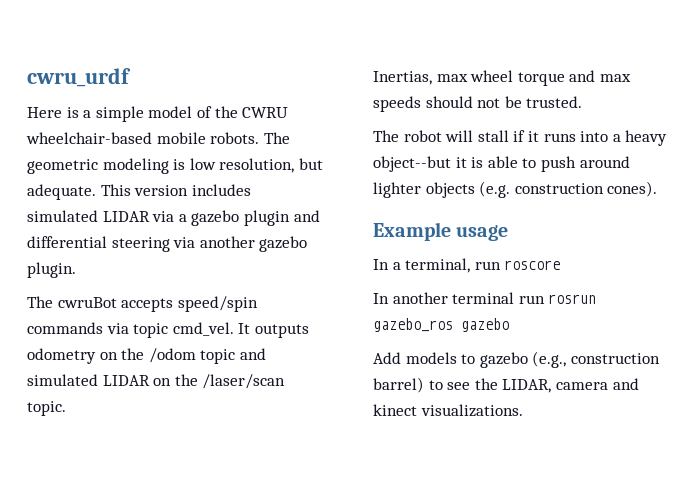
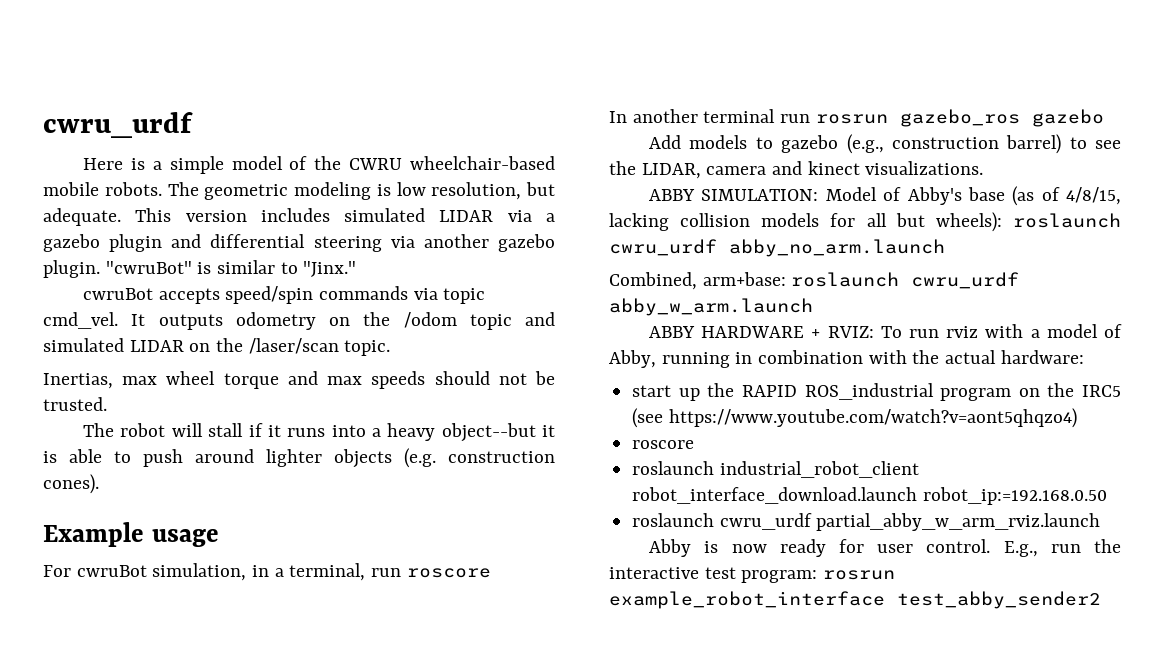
[27,296,53,308] // The -> [105,260,357,277] "cwruBot" is similar to "Jinx." //
[373,259,389,270] In -> [43,563,270,581] For cwruBot simulation, in
(523, 410) none -> [649,186,1121,206] [609,212,1121,232] [609,239,945,257] [609,272,1020,290] [609,298,813,316] [649,324,1122,338] [609,350,1084,368] [632,383,1121,401] [632,408,1077,428] [632,440,695,449] [632,461,919,478] [632,487,1107,505] [632,513,1101,531] [649,539,1121,557] [609,567,896,583] [609,591,1101,609] // ABBY SIMULATION: Model of Abby's base (as of 4/8/15, lacking collision models for all but wheels): roslaunch cwru_urdf abby_no_arm.launch // Combined, arm+base: roslaunch cwru_urdf abby_w_arm.launch // ABBY HARDWARE + RVIZ: To run rviz with a model of Abby, running in combination with the actual hardware: // start up the RAPID ROS_industrial program on the IRC5 (see https://www.youtube.com/watch?v=aont5qhqzo4) // roscore // roslaunch industrial_robot_client robot_interface_download.launch robot_ip:=192.168.0.50 // roslaunch cwru_urdf partial_abby_w_arm_rviz.launch // Abby is now ready for user control. E.g., run the interactive test program: rosrun example_robot_interface test_abby_sender2

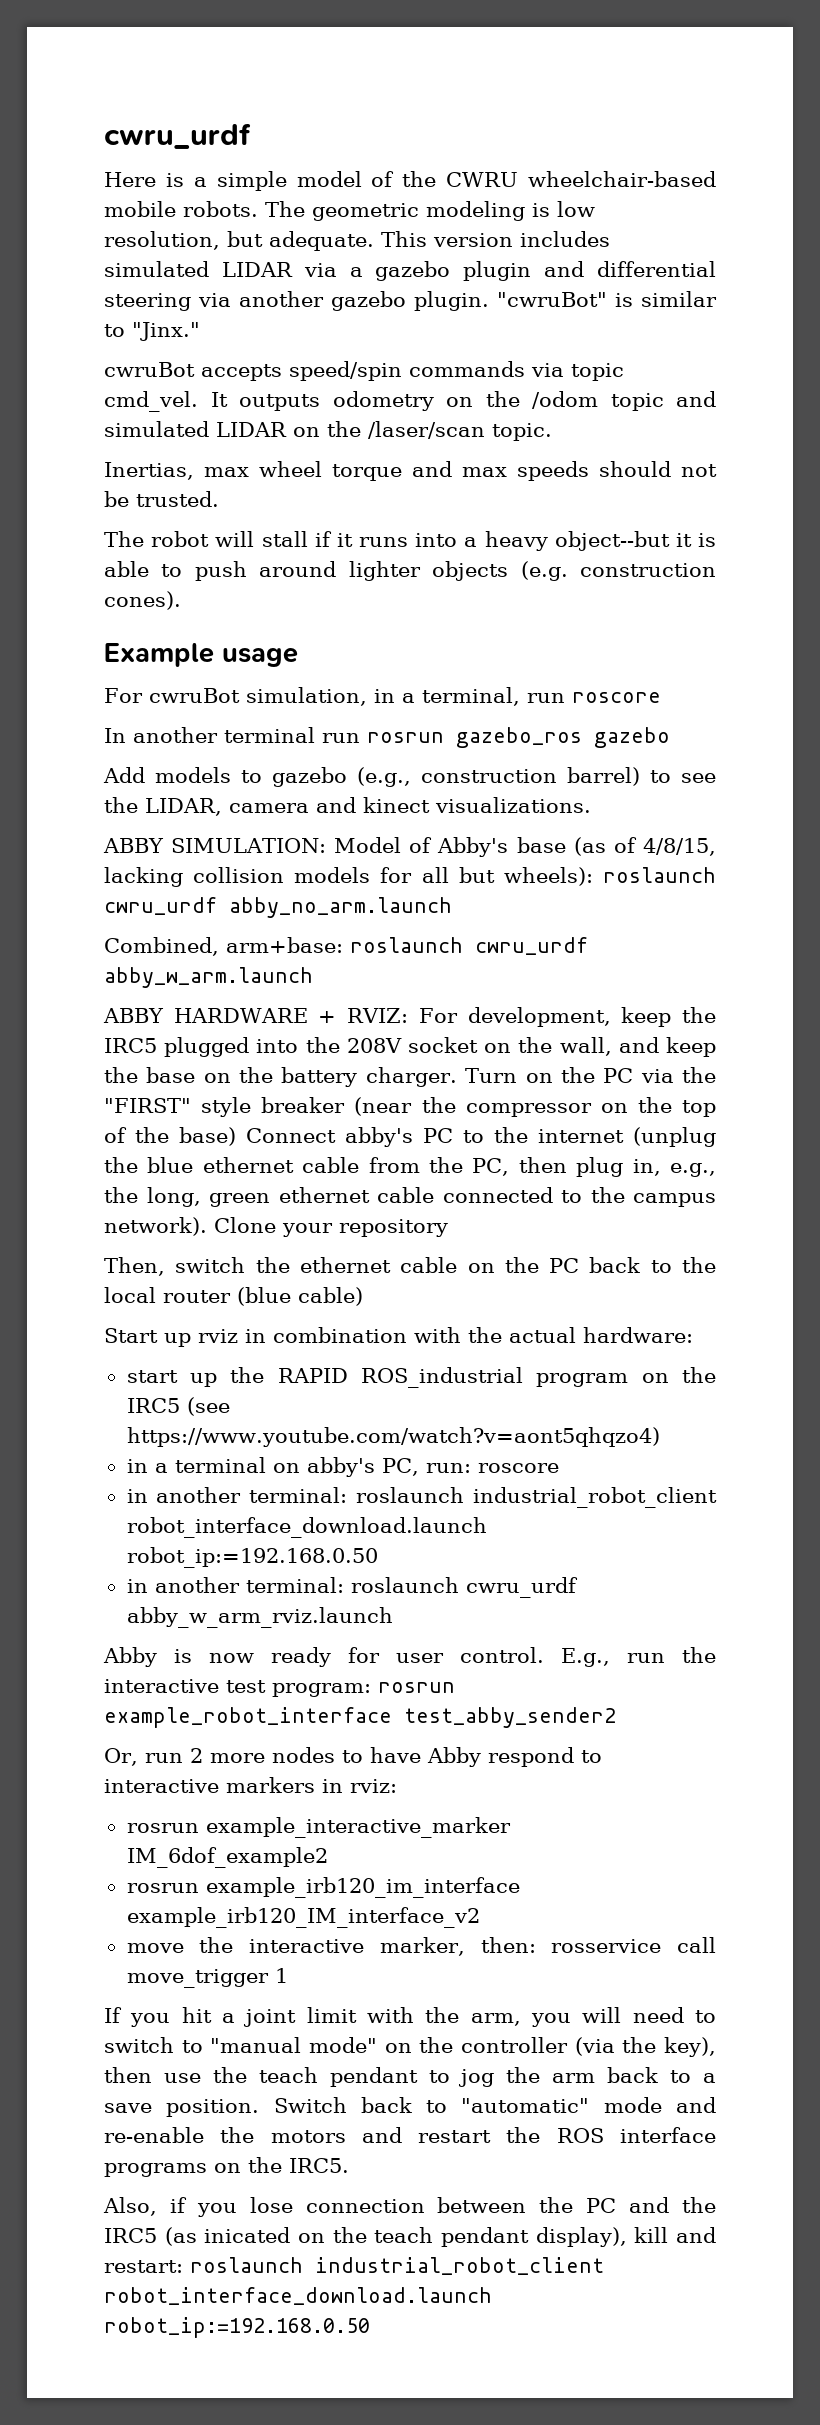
[880,324,1122,338] [609,350,730,368] To run rviz with a model of Abby, running -> [418,1007,716,1027] [104,1037,716,1057] [104,1067,716,1087] [104,1097,716,1117] [104,1127,716,1147] [104,1157,716,1177] [104,1187,716,1207] [104,1217,448,1237] [104,1257,716,1276] [104,1287,363,1306] [104,1328,238,1347] For development, keep the IRC5 plugged into the 208V socket on the wall, and keep the base on the battery charger. Turn on the PC via the "FIRST" style breaker (near the compressor on the top of the base) Connect abby's PC to the internet (unplug the blue ethernet cable from the PC, then plug in, e.g., the long, green ethernet cable connected to the campus network). Clone your repository // Then, switch the ethernet cable on the PC back to the local router (blue cable) // Start up rviz
[632,440,695,449] roscore // -> [126,1457,559,1477] [126,1487,348,1503] in a terminal on abby's PC, run: roscore // in another terminal:
[632,513,1101,531] roslaunch cwru_urdf partial_abby_w_arm_rviz.launch -> [126,1577,578,1598] [126,1607,393,1628] in another terminal: roslaunch cwru_urdf abby_w_arm_rviz.launch
(1101, 600) none -> [104,1747,602,1767] [104,1777,397,1793] [126,1817,511,1838] [126,1847,328,1868] [126,1877,520,1898] [126,1907,480,1928] [126,1937,716,1956] [126,1968,288,1988] [104,2007,716,2027] [104,2037,716,2057] [104,2067,716,2087] [104,2097,716,2117] [104,2127,716,2143] [104,2157,349,2177] [103,2197,717,2217] [104,2227,716,2247] [104,2257,604,2275] [104,2287,492,2305] [104,2317,370,2338] // Or, run 2 more nodes to have Abby respond to interactive markers in rviz: // rosrun example_interactive_marker IM_6dof_example2 // rosrun example_irb120_im_interface example_irb120_IM_interface_v2 // move the interactive marker, then: rosservice call move_trigger 1 // If you hit a joint limit with the arm, you will need to switch to "manual mode" on the controller (via the key), then use the teach pendant to jog the arm back to a save position. Switch back to "automatic" mode and re-enable the motors and restart the ROS interface programs on the IRC5. // Also, if you lose connection between the PC and the IRC5 (as inicated on the teach pendant display), kill and restart: roslaunch industrial_robot_client robot_interface_download.launch robot_ip:=192.168.0.50

